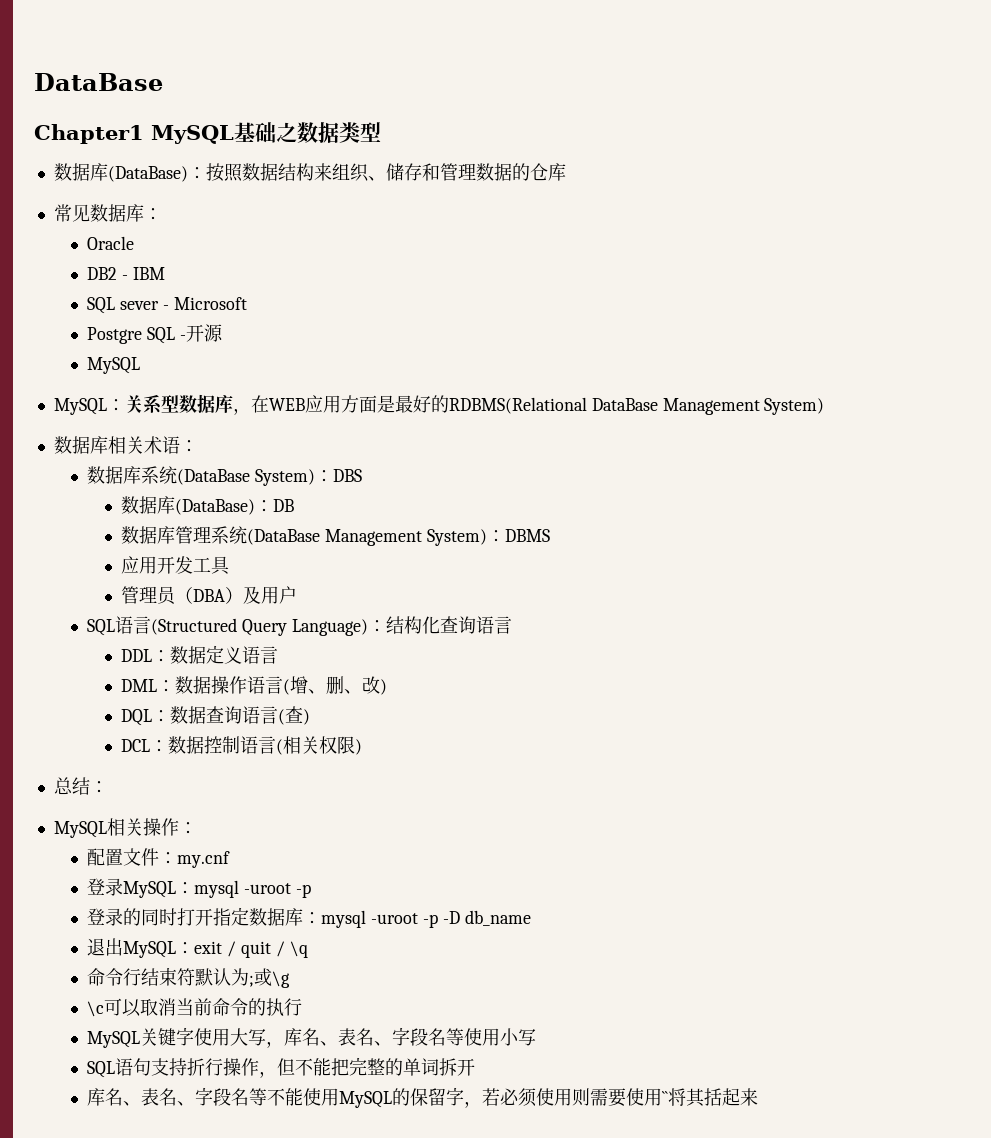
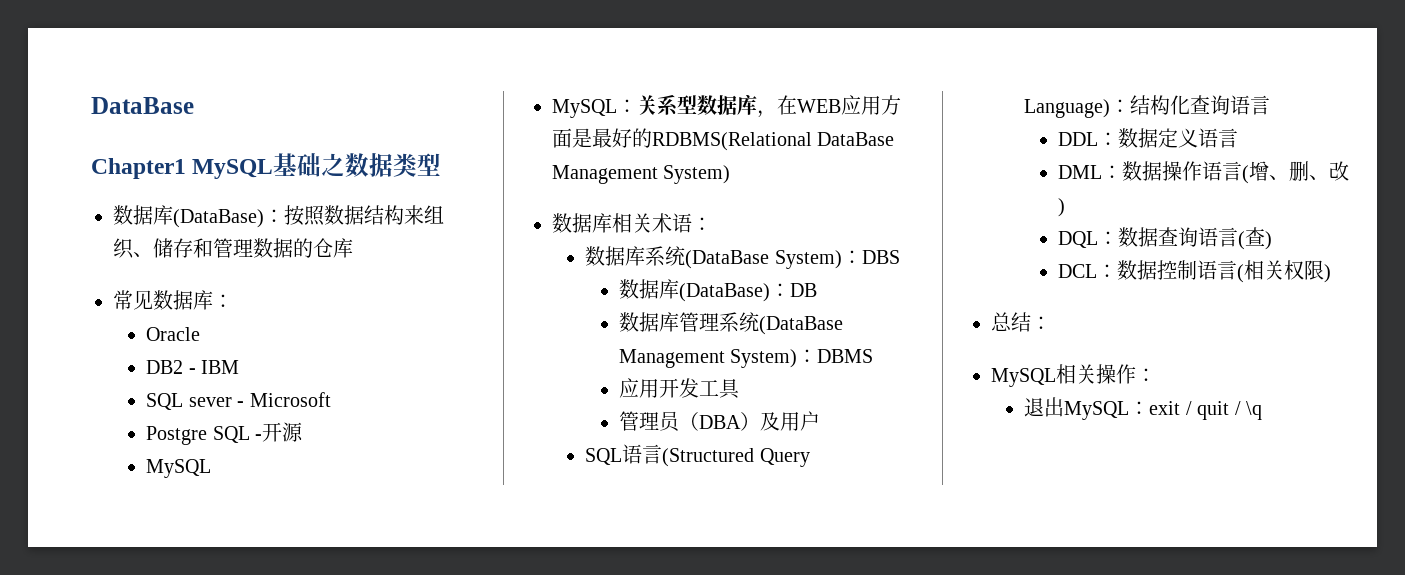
[87,848,231,868] [87,878,312,898] [87,907,531,928] // 配置文件：my.cnf // 登录MySQL：mysql -uroot -p // 登录的同时打开指定数据库：mysql -uroot -p -D db_name -> (1156, 375) none
[87,968,291,988] [87,998,303,1017] [87,1027,537,1048] [87,1057,476,1078] [87,1087,759,1108] // 命令行结束符默认为;或\g // \c可以取消当前命令的执行 // MySQL关键字使用大写，库名、表名、字段名等使用小写 // SQL语句支持折行操作，但不能把完整的单词拆开 // 库名、表名、字段名等不能使用MySQL的保留字，若必须使用则需要使用``将其括起来 -> (1262, 410) none

